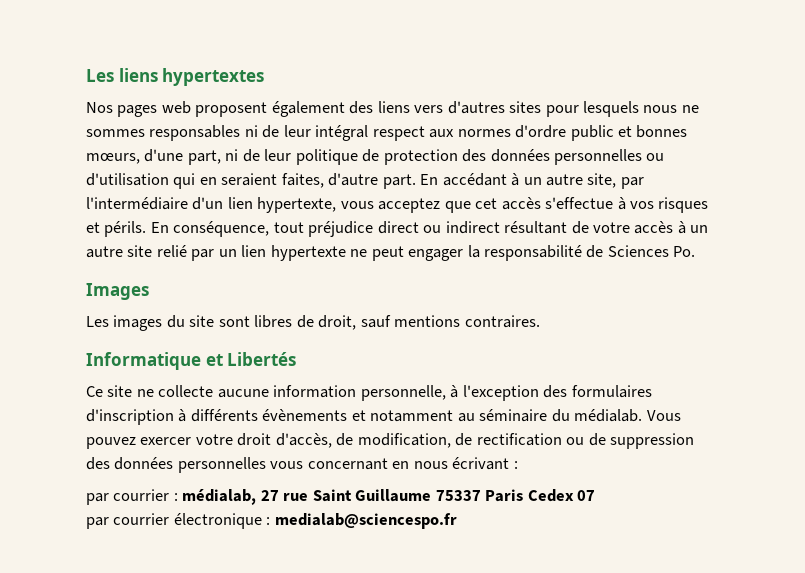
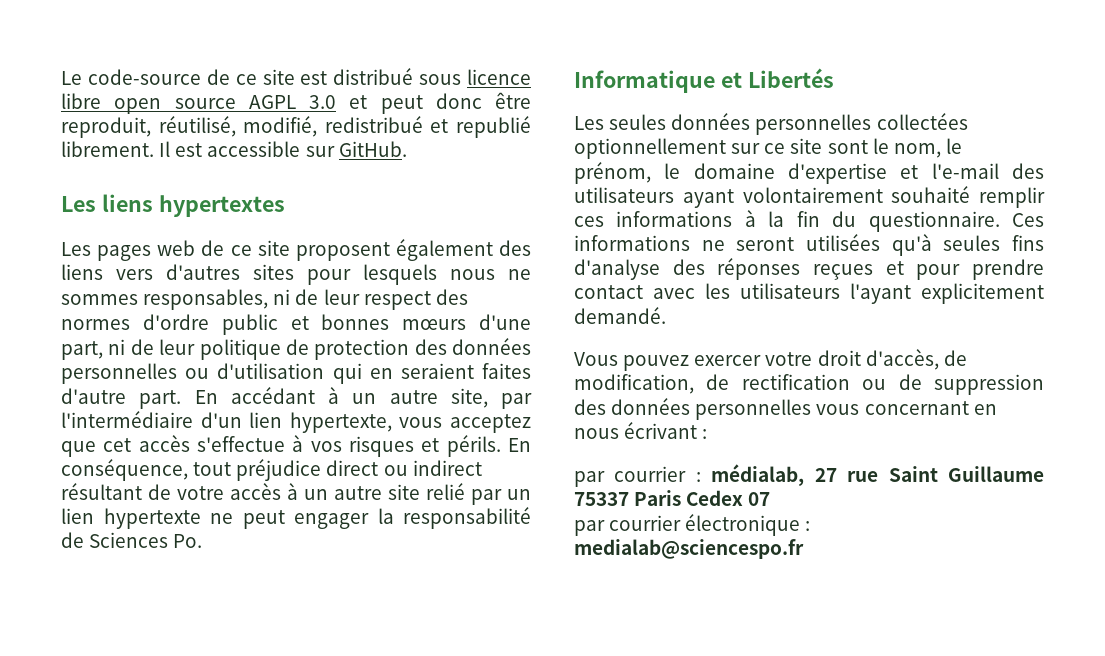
(86, 75) none -> [61,68,531,85] [61,92,531,114] [61,116,532,138] [61,141,407,157] Le code-source de ce site est distribué sous licence libre open source AGPL 3.0 et peut donc être reproduit, réutilisé, modifié, redistribué et republié librement. Il est accessible sur GitHub. //
[86,102,113,113] Nos -> [61,242,91,256] Les
(191, 107) none -> [201,240,290,256] de ce site
[149,125,455,141] responsables ni de leur intégral respect aux -> [143,289,468,310] responsables, ni de leur respect des
[86,153,140,164] mœurs, -> [402,319,467,330] mœurs
[281,173,324,188] faites, -> [482,363,532,379] faites
[86,283,149,300] [86,315,540,331] [86,352,297,370] [86,385,652,401] [86,409,643,425] Images // Les images du site sont libres de droit, sauf mentions contraires. // Informatique et Libertés // Ce site ne collecte aucune information personnelle, à l'exception des formulaires d'inscription à différents évènements et notamment au séminaire du médialab. -> [574,68,834,93] [574,113,968,135] [574,138,962,159] [574,162,1044,184] [574,186,1045,208] [574,210,1044,232] [574,234,1044,256] [574,258,1044,280] [574,283,1044,304] [574,307,666,324] Informatique et Libertés // Les seules données personnelles collectées optionnellement sur ce site sont le nom, le prénom, le domaine d'expertise et l'e-mail des utilisateurs ayant volontairement souhaité remplir ces informations à la fin du questionnaire. Ces informations ne seront utilisées qu'à seules fins d'analyse des réponses reçues et pour prendre contact avec les utilisateurs l'ayant explicitement demandé. //

